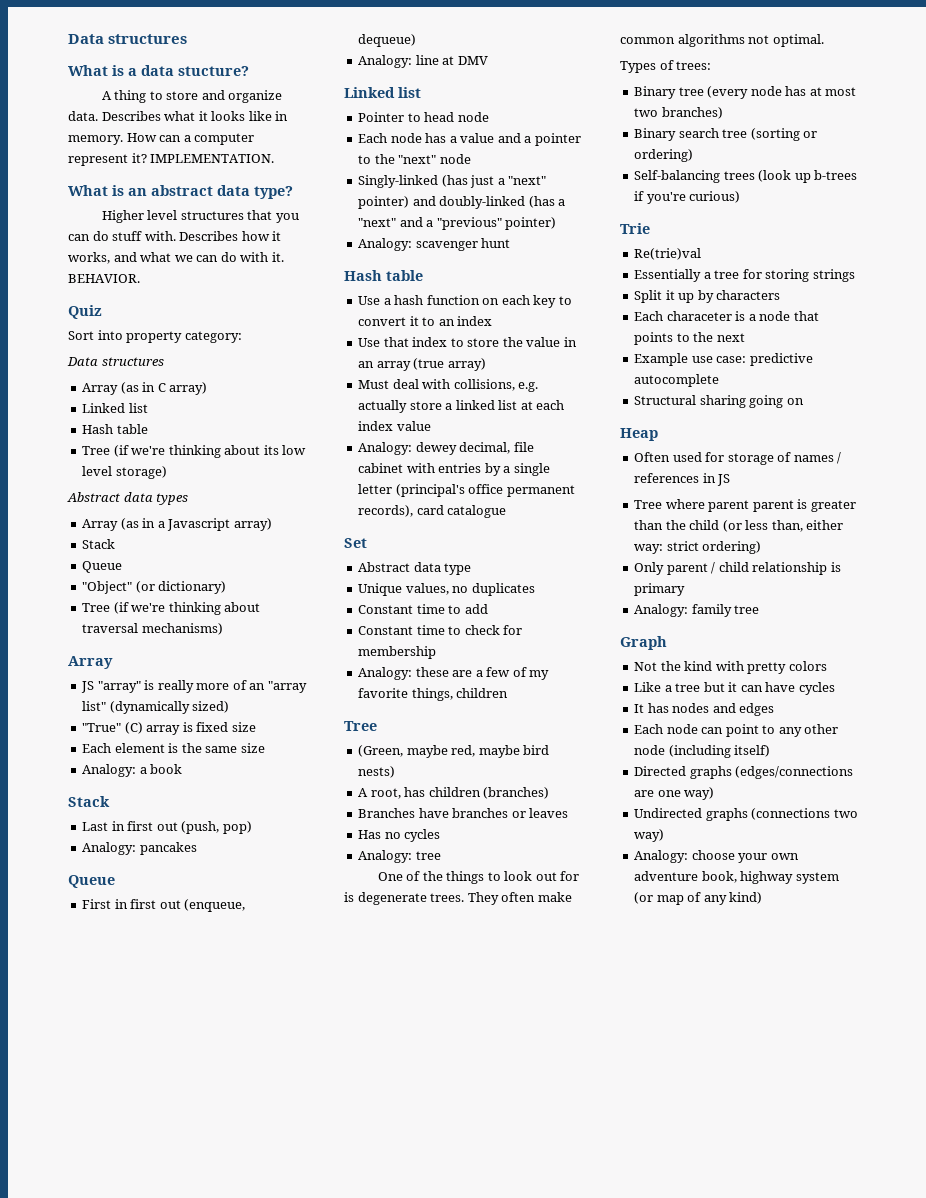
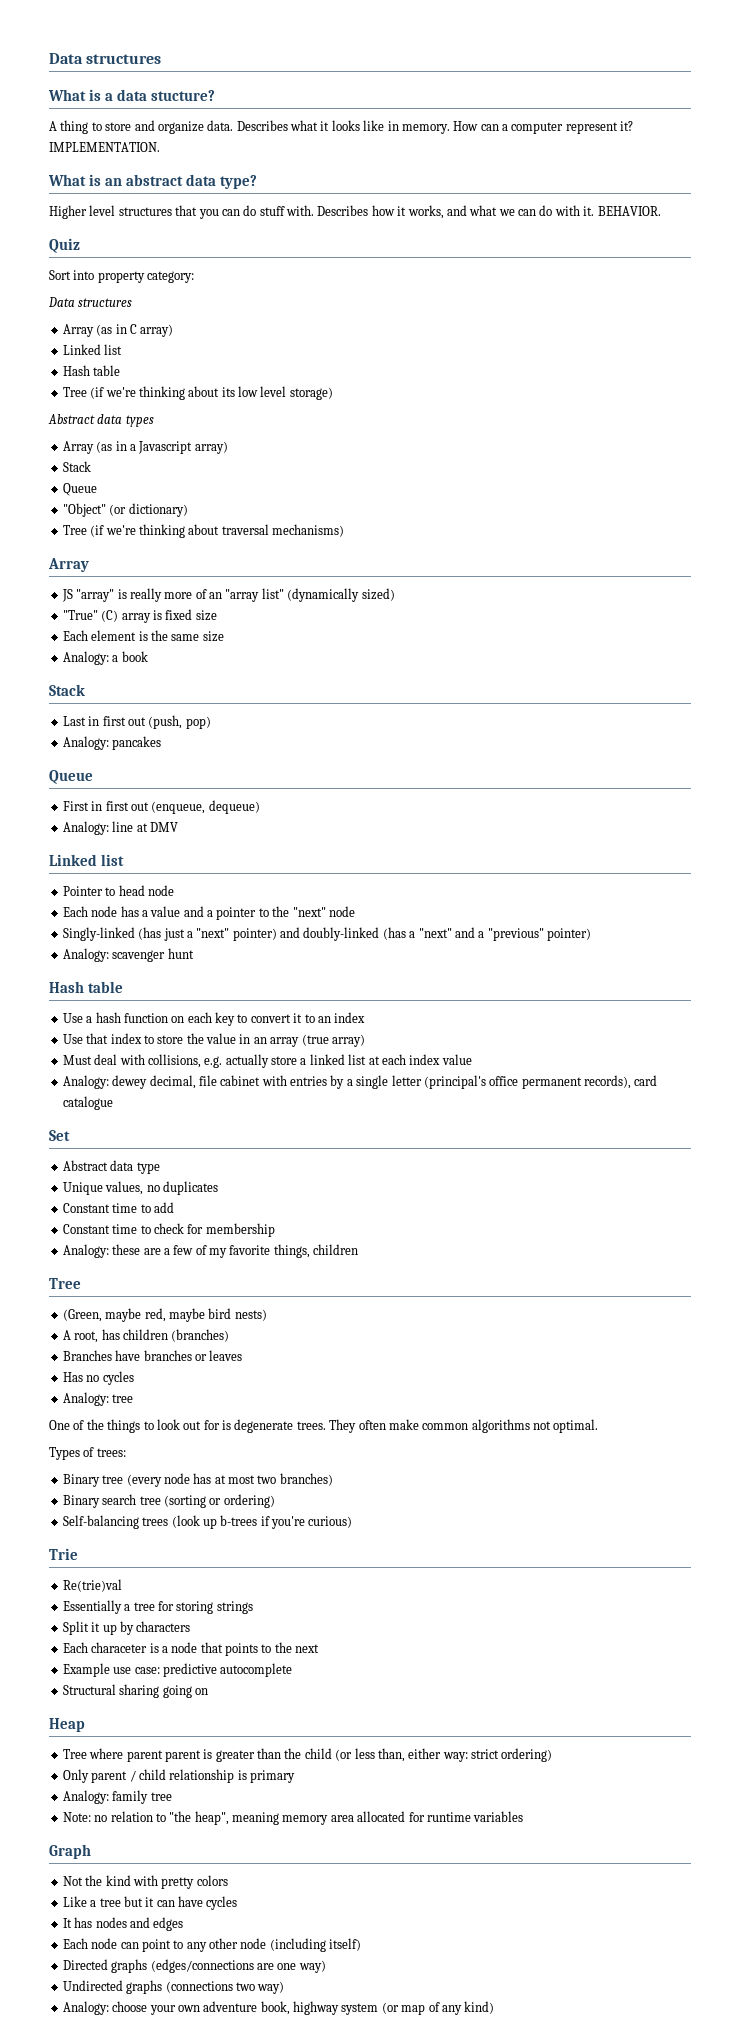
[634,452,842,465] [634,473,731,486] // Often used for storage of names / references in JS -> (85, 1725) none
(760, 609) none -> [62,1811,524,1825] // Note: no relation to "the heap", meaning memory area allocated for runtime variables

